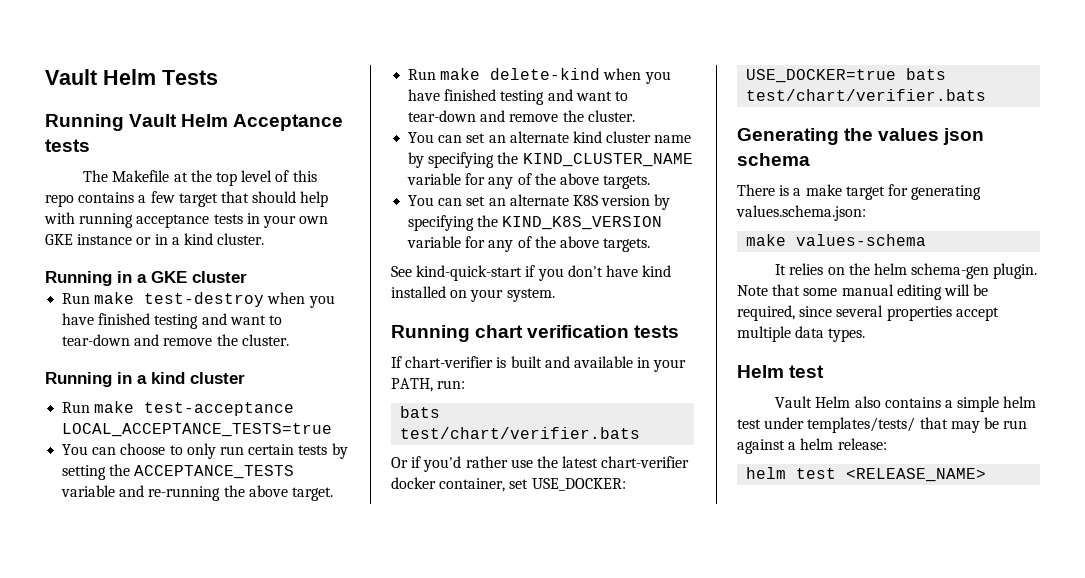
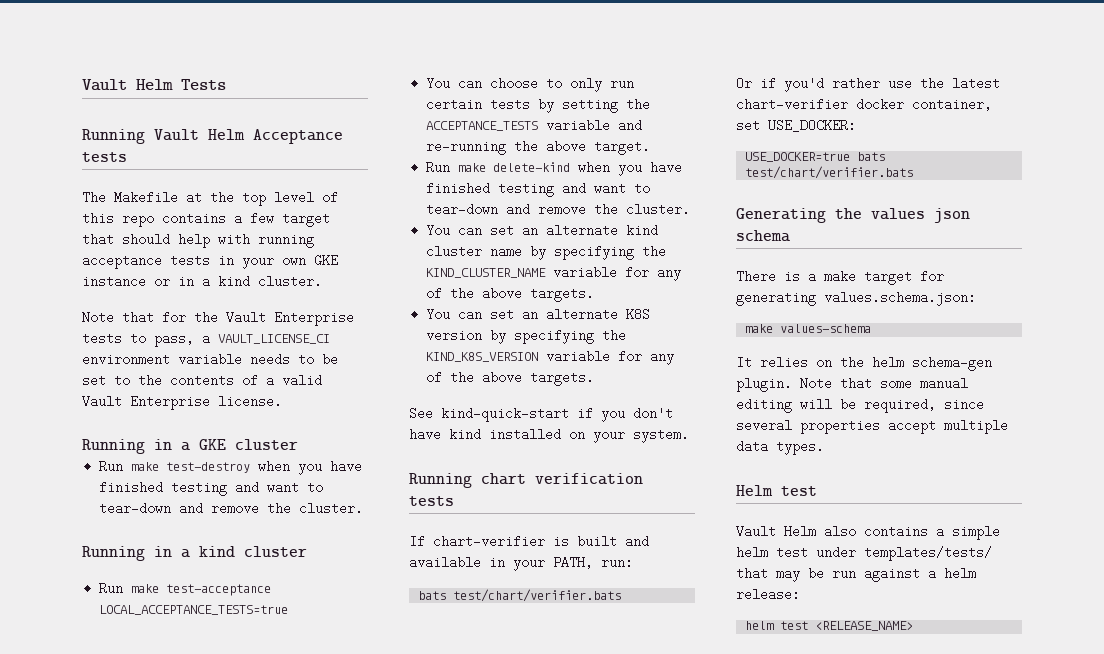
(265, 239) none -> [82,311,354,326] [82,332,330,347] [82,353,338,366] [82,374,322,387] [82,395,282,410] // Note that for the Vault Enterprise tests to pass, a VAULT_LICENSE_CI environment variable needs to be set to the contents of a valid Vault Enterprise license.

